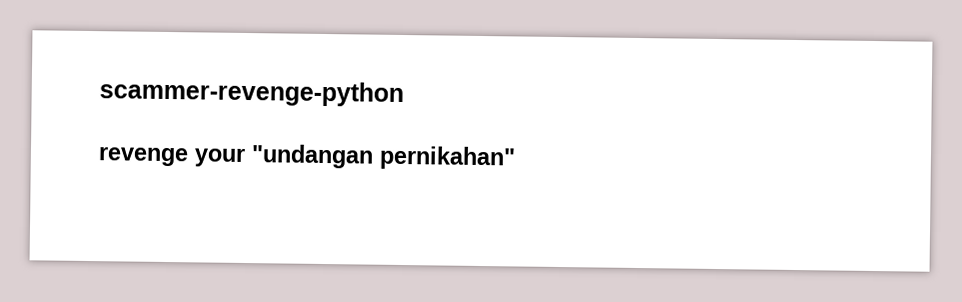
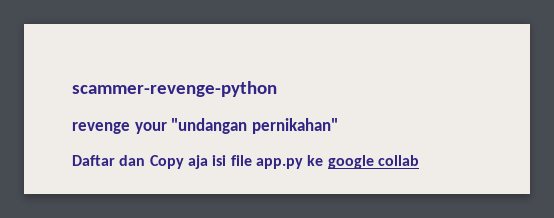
(516, 158) none -> [72,155,419,169] // Daftar dan Copy aja isi file app.py ke google collab

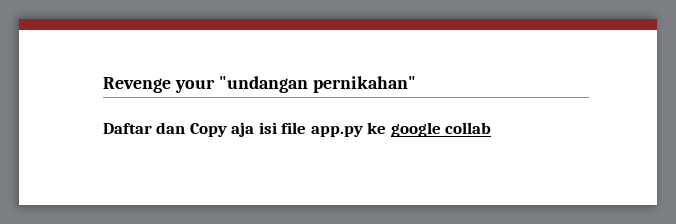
[72,81,277,97] [72,122,130,134] scammer-revenge-python // revenge -> [103,77,171,93] Revenge

